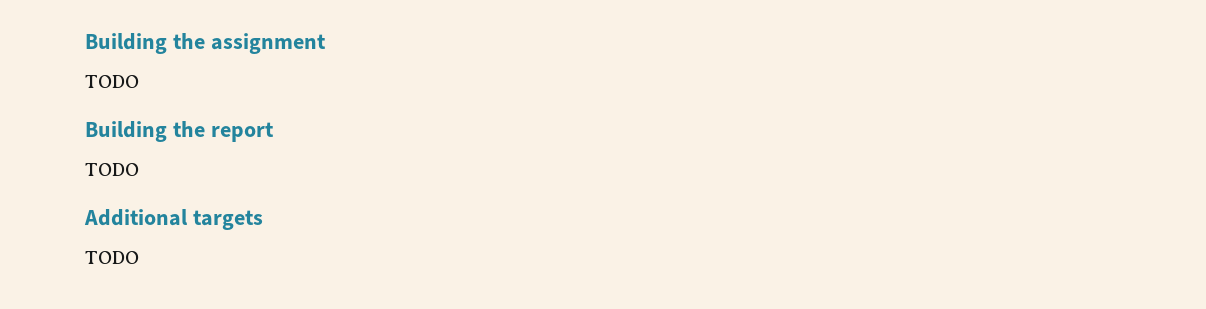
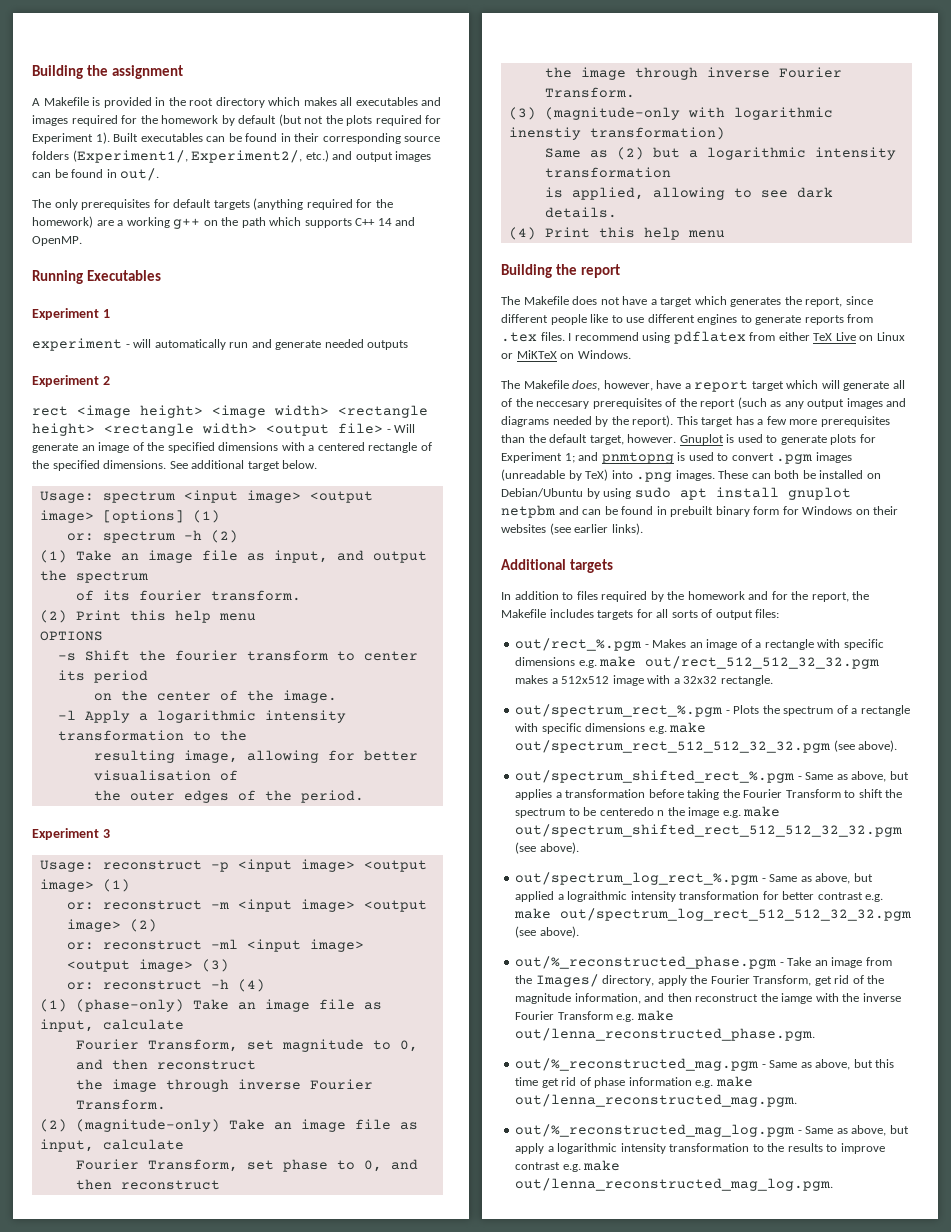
[85,75,139,88] [85,121,274,142] [85,163,139,176] [84,209,263,230] [85,251,139,264] TODO // Building the report // TODO // Additional targets // TODO -> [32,97,442,108] [32,114,442,126] [32,132,441,144] [32,150,432,163] [32,168,160,181] [32,198,393,210] [32,216,416,229] [32,236,82,246] [32,270,161,284] [32,308,110,320] [32,338,409,351] [32,375,110,387] [32,405,428,418] [32,423,416,436] [32,442,432,453] [32,460,318,471] [39,490,373,503] [39,510,220,523] [66,530,238,543] [39,550,427,563] [39,570,148,583] [75,590,301,601] [39,610,256,623] [39,631,103,641] [57,650,418,661] [57,670,148,683] [93,690,337,703] [57,710,346,723] [57,730,247,741] [93,750,418,763] [93,770,238,781] [93,790,364,803] [32,828,110,840] [39,859,427,872] [39,879,130,892] [66,899,427,912] [66,919,157,932] [66,939,364,952] [66,959,229,972] [66,979,265,992] [39,999,382,1012] [39,1019,184,1032] [75,1039,418,1052] [75,1059,256,1070] [75,1079,373,1092] [75,1099,166,1110] [39,1119,418,1132] [39,1139,184,1152] [75,1159,418,1172] [75,1179,220,1190] [544,67,842,80] [544,87,635,98] [508,107,833,120] [508,127,725,140] [544,147,896,160] [544,167,671,178] [544,187,833,200] [544,207,617,218] [508,227,725,240] [501,264,620,278] [501,296,873,307] [501,314,874,325] [501,331,905,344] [501,350,631,359] [501,380,905,392] [501,397,907,409] [501,415,890,427] [501,434,876,445] [501,452,852,464] [501,469,881,482] [501,487,851,500] [501,505,899,518] [501,523,643,535] [501,559,613,573] [501,591,870,602] [501,609,780,620] [515,638,884,651] [515,656,880,669] [515,675,773,686] [515,704,910,717] [515,722,707,734] [515,740,898,753] [515,770,909,783] [515,789,903,800] [515,806,781,818] [515,824,903,837] [515,842,579,854] [515,872,873,885] [515,891,884,902] [514,908,912,921] [515,926,579,938] [515,956,892,969] [515,974,885,987] [515,993,901,1004] [515,1010,674,1022] [515,1028,816,1041] [515,1058,895,1071] [515,1076,753,1088] [515,1094,798,1107] [515,1124,909,1137] [515,1143,885,1154] [515,1160,621,1172] [515,1178,834,1191] A Makefile is provided in the root directory which makes all executables and images required for the homework by default (but not the plots required for Experiment 1). Built executables can be found in their corresponding source folders (Experiment1/, Experiment2/, etc.) and output images can be found in out/. // The only prerequisites for default targets (anything required for the homework) are a working g++ on the path which supports C++ 14 and OpenMP. // Running Executables // Experiment 1 // experiment - will automatically run and generate needed outputs // Experiment 2 // rect <image height> <image width> <rectangle height> <rectangle width> <output file> - Will generate an image of the specified dimensions with a centered rectangle of the specified dimensions. See additional target below. // Usage: spectrum <input image> <output image> [options] (1) // or: spectrum -h (2) // (1) Take an image file as input, and output the spectrum // of its fourier transform. // (2) Print this help menu // OPTIONS // -s Shift the fourier transform to center its period // on the center of the image. // -l Apply a logarithmic intensity transformation to the // resulting image, allowing for better visualisation of // the outer edges of the period. // Experiment 3 // Usage: reconstruct -p <input image> <output image> (1) // or: reconstruct -m <input image> <output image> (2) // or: reconstruct -ml <input image> <output image> (3) // or: reconstruct -h (4) // (1) (phase-only) Take an image file as input, calculate // Fourier Transform, set magnitude to 0, and then reconstruct // the image through inverse Fourier Transform. // (2) (magnitude-only) Take an image file as input, calculate // Fourier Transform, set phase to 0, and then reconstruct // the image through inverse Fourier Transform. // (3) (magnitude-only with logarithmic inenstiy transformation) // Same as (2) but a logarithmic intensity transformation // is applied, allowing to see dark details. // (4) Print this help menu // Building the report // The Makefile does not have a target which generates the report, since different people like to use different engines to generate reports from .tex files. I recommend using pdflatex from either TeX Live on Linux or MiKTeX on Windows. // The Makefile does, however, have a report target which will generate all of the neccesary prerequisites of the report (such as any output images and diagrams needed by the report). This target has a few more prerequisites than the default target, however. Gnuplot is used to generate plots for Experiment 1; and pnmtopng is used to convert .pgm images (unreadable by TeX) into .png images. These can both be installed on Debian/Ubuntu by using sudo apt install gnuplot netpbm and can be found in prebuilt binary form for Windows on their websites (see earlier links). // Additional targets // In addition to files required by the homework and for the report, the Makefile includes targets for all sorts of output files: // out/rect_%.pgm - Makes an image of a rectangle with specific dimensions e.g. make out/rect_512_512_32_32.pgm makes a 512x512 image with a 32x32 rectangle. // out/spectrum_rect_%.pgm - Plots the spectrum of a rectangle with specific dimensions e.g. make out/spectrum_rect_512_512_32_32.pgm (see above). // out/spectrum_shifted_rect_%.pgm - Same as above, but applies a transformation before taking the Fourier Transform to shift the spectrum to be centeredo n the image e.g. make out/spectrum_shifted_rect_512_512_32_32.pgm (see above). // out/spectrum_log_rect_%.pgm - Same as above, but applied a lograithmic intensity transformation for better contrast e.g. make out/spectrum_log_rect_512_512_32_32.pgm (see above). // out/%_reconstructed_phase.pgm - Take an image from the Images/ directory, apply the Fourier Transform, get rid of the magnitude information, and then reconstruct the iamge with the inverse Fourier Transform e.g. make out/lenna_reconstructed_phase.pgm. // out/%_reconstructed_mag.pgm - Same as above, but this time get rid of phase information e.g. make out/lenna_reconstructed_mag.pgm. // out/%_reconstructed_mag_log.pgm - Same as above, but apply a logarithmic intensity transformation to the results to improve contrast e.g. make out/lenna_reconstructed_mag_log.pgm.

